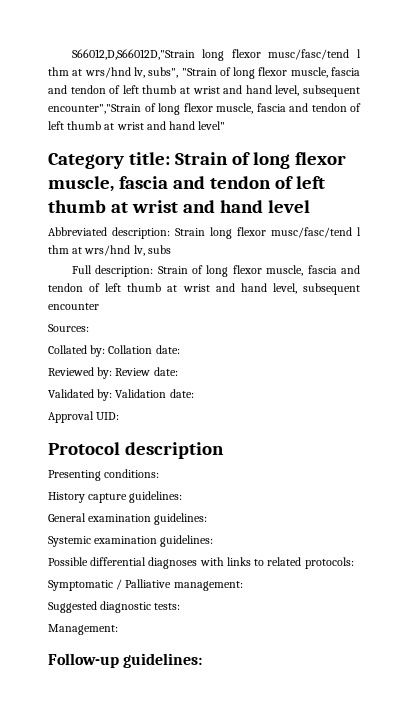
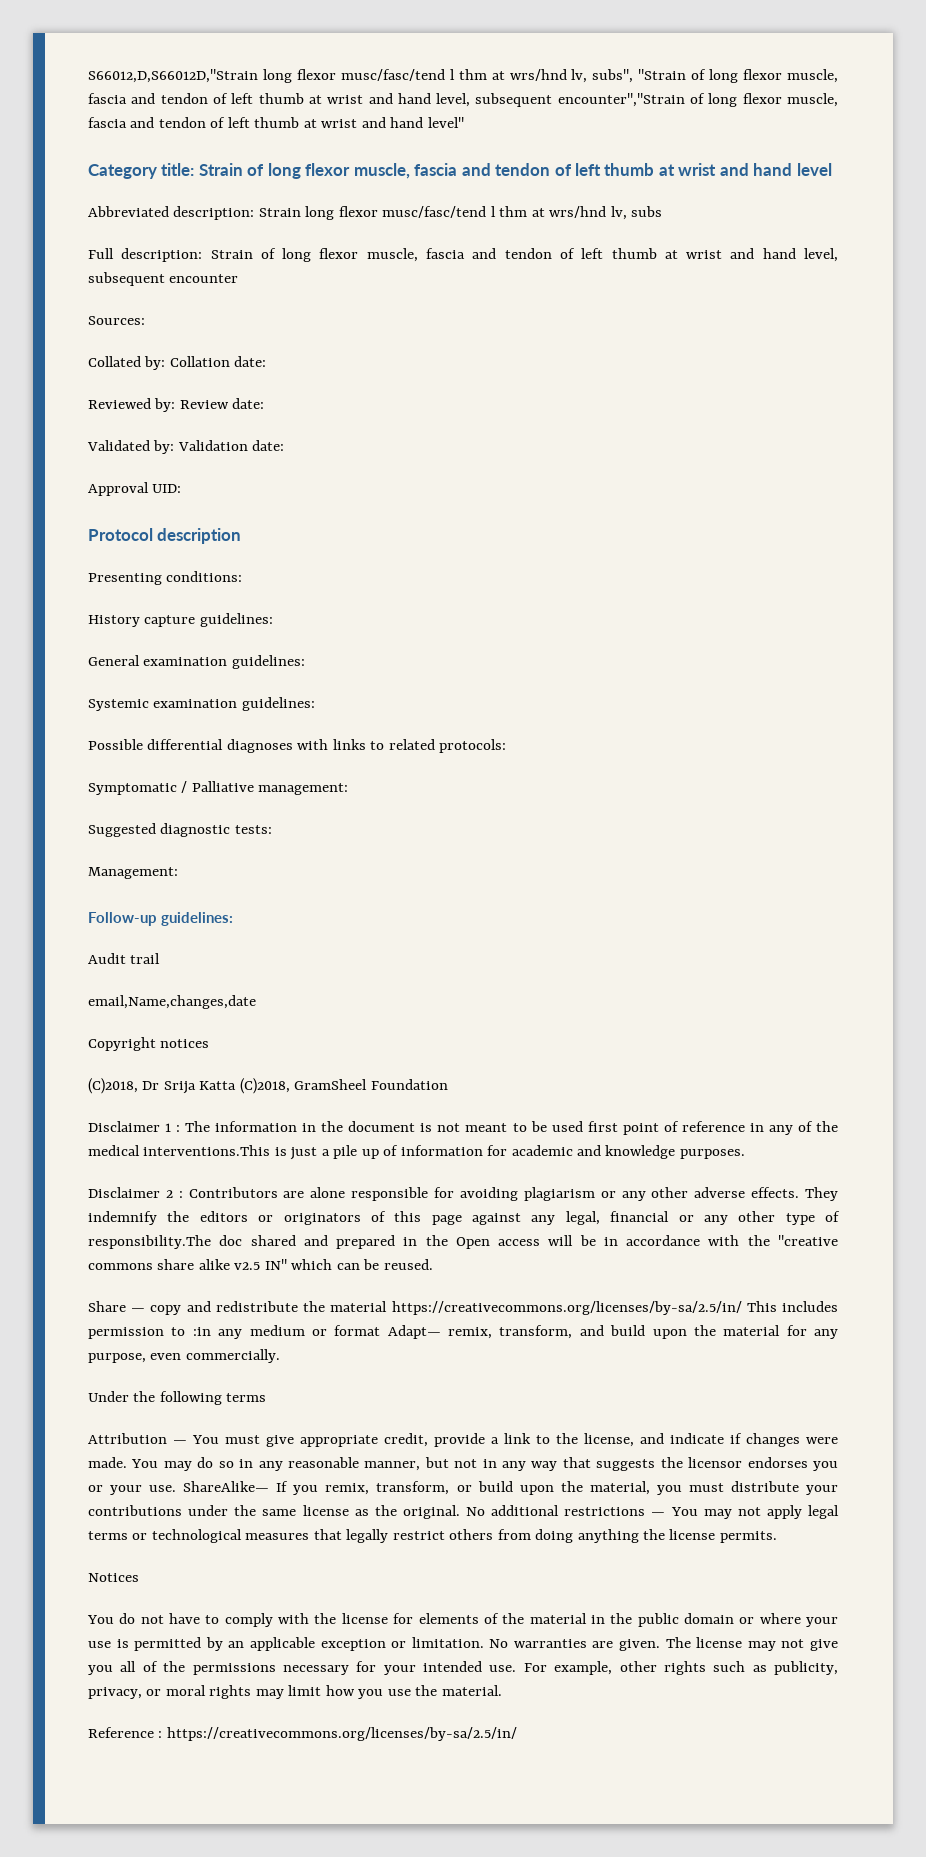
(203, 660) none -> [88,953,161,964] [88,995,256,1009] [88,1037,210,1051] [88,1078,448,1094] [88,1121,838,1135] [88,1145,745,1160] [88,1187,839,1201] [88,1211,840,1225] [88,1235,838,1249] [88,1259,433,1270] [88,1301,838,1315] [88,1325,838,1339] [88,1349,280,1363] [88,1391,267,1405] [88,1433,838,1447] [88,1457,839,1471] [88,1481,838,1495] [88,1505,839,1519] [88,1529,777,1543] [88,1573,139,1582] [87,1613,839,1627] [88,1637,838,1651] [88,1661,838,1675] [88,1685,502,1699] [88,1727,517,1741] // Audit trail // email,Name,changes,date // Copyright notices // (C)2018, Dr Srija Katta (C)2018, GramSheel Foundation // Disclaimer 1 : The information in the document is not meant to be used first point of reference in any of the medical interventions.This is just a pile up of information for academic and knowledge purposes. // Disclaimer 2 : Contributors are alone responsible for avoiding plagiarism or any other adverse effects. They indemnify the editors or originators of this page against any legal, financial or any other type of responsibility.The doc shared and prepared in the Open access will be in accordance with the "creative commons share alike v2.5 IN" which can be reused. // Share — copy and redistribute the material https://creativecommons.org/licenses/by-sa/2.5/in/ This includes permission to :in any medium or format Adapt— remix, transform, and build upon the material for any purpose, even commercially. // Under the following terms // Attribution — You must give appropriate credit, provide a link to the license, and indicate if changes were made. You may do so in any reasonable manner, but not in any way that suggests the licensor endorses you or your use. ShareAlike— If you remix, transform, or build upon the material, you must distribute your contributions under the same license as the original. No additional restrictions — You may not apply legal terms or technological measures that legally restrict others from doing anything the license permits. // Notices // You do not have to comply with the license for elements of the material in the public domain or where your use is permitted by an applicable exception or limitation. No warranties are given. The license may not give you all of the permissions necessary for your intended use. For example, other rights such as publicity, privacy, or moral rights may limit how you use the material. // Reference : https://creativecommons.org/licenses/by-sa/2.5/in/

